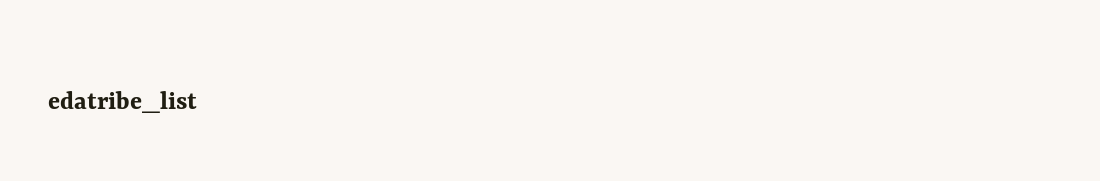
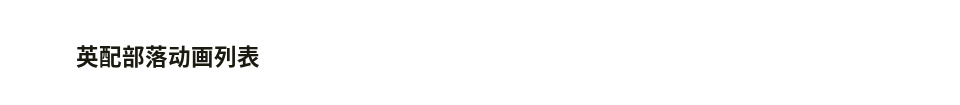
[48,91,197,113] edatribe_list -> [76,45,260,68] 英配部落动画列表

